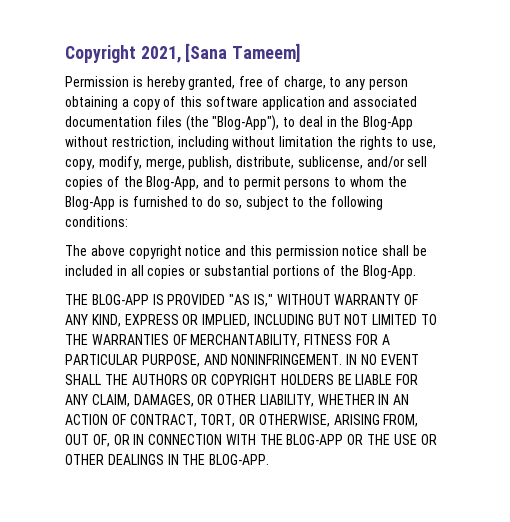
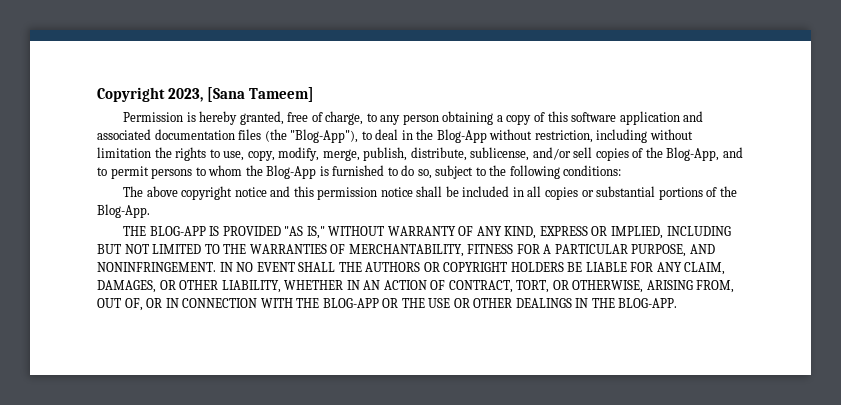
[140,46,181,63] 2021, -> [167,88,203,102] 2023,

